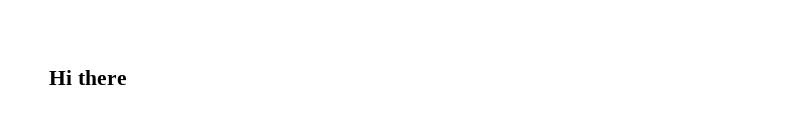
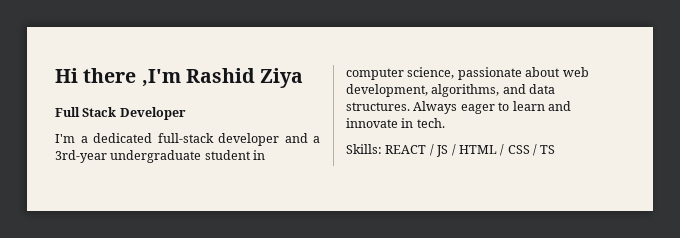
(127, 77) none -> [141,68,304,88] [55,107,186,120] [55,133,320,146] [55,150,266,163] [346,67,589,80] [346,84,556,97] [346,101,571,114] [346,118,445,128] [346,144,556,157] ,I'm Rashid Ziya // Full Stack Developer // I'm a dedicated full-stack developer and a 3rd-year undergraduate student in computer science, passionate about web development, algorithms, and data structures. Always eager to learn and innovate in tech. // Skills: REACT / JS / HTML / CSS / TS

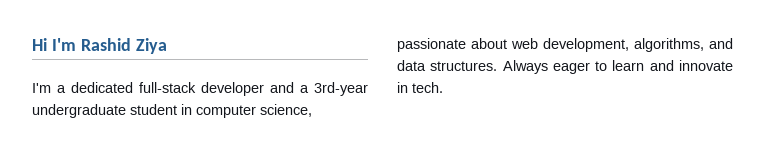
[83,68,181,87] there ,I'm -> [51,38,76,51] I'm
[55,107,186,120] // Full Stack Developer -> (167, 46) none
[346,144,556,157] // Skills: REACT / JS / HTML / CSS / TS -> (443, 87) none

